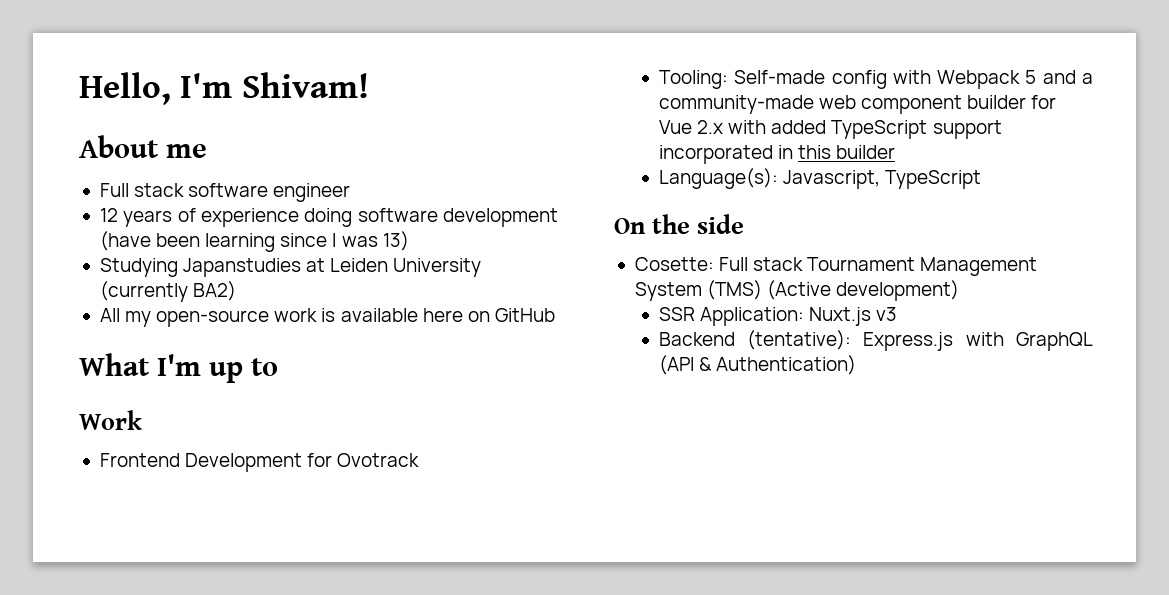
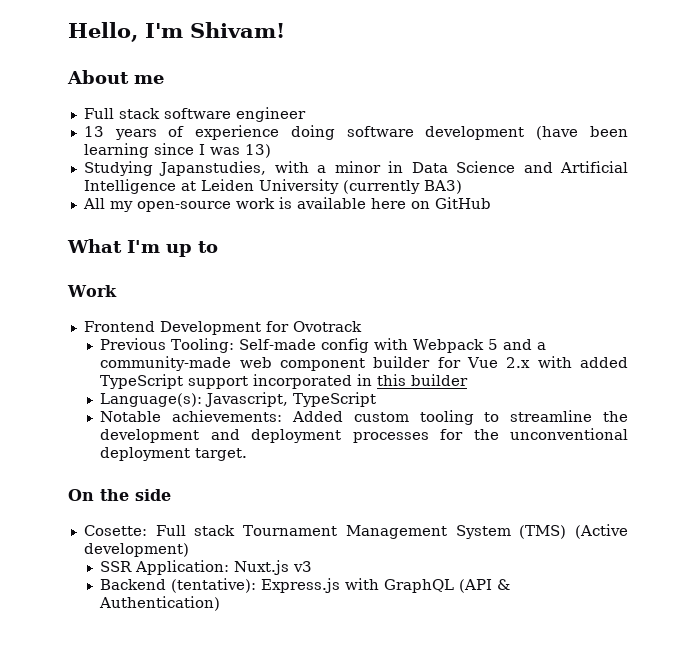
[99,208,118,222] 12 -> [83,126,104,137] 13
[183,258,302,277] Japanstudies -> [159,161,628,176] [83,179,176,194] Japanstudies, with a minor in Data Science and Artificial Intelligence
[193,281,237,301] BA2) -> [423,180,462,194] BA3)
(420, 460) none -> [100,338,167,350] Previous
(982, 179) none -> [100,410,628,425] [100,428,628,443] [100,447,248,461] // Notable achievements: Added custom tooling to streamline the development and deployment processes for the unconventional deployment target.

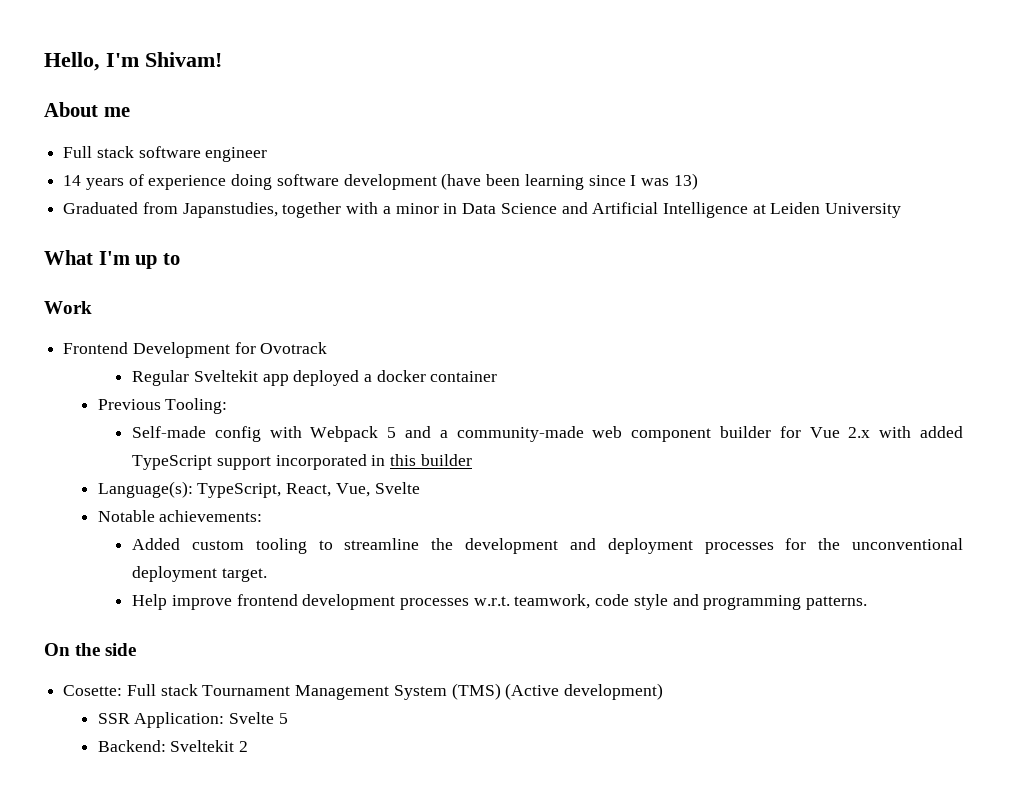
[83,126,104,137] 13 -> [63,175,82,186] 14
[83,161,267,176] Studying Japanstudies, -> [63,202,342,218] Graduated from Japanstudies, together
[342,180,462,194] [82,197,491,212] (currently BA3) // All my open-source work is available here on GitHub -> (902, 210) none
(362, 326) none -> [132,370,498,386] // Regular Sveltekit app deployed a docker container
(235, 345) none -> (228, 406) //
[205,392,377,407] Javascript, TypeScript -> [197,482,420,498] TypeScript, React, Vue, Svelte
(283, 416) none -> (263, 516) //
(248, 454) none -> [132,594,868,610] // Help improve frontend development processes w.r.t. teamwork, code style and programming patterns.
[234,560,313,575] [100,578,511,593] [99,596,221,611] Nuxt.js v3 // Backend (tentative): Express.js with GraphQL (API & Authentication) -> [229,712,288,724] [97,740,249,752] Svelte 5 // Backend: Sveltekit 2

